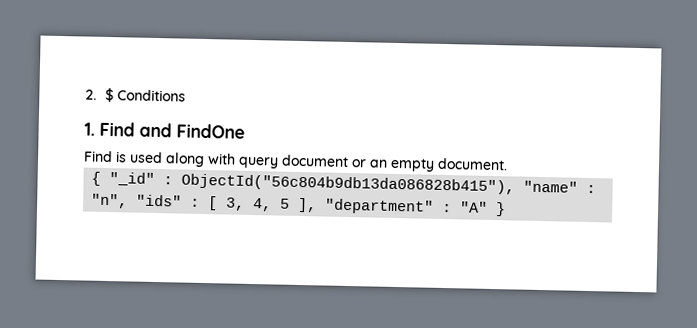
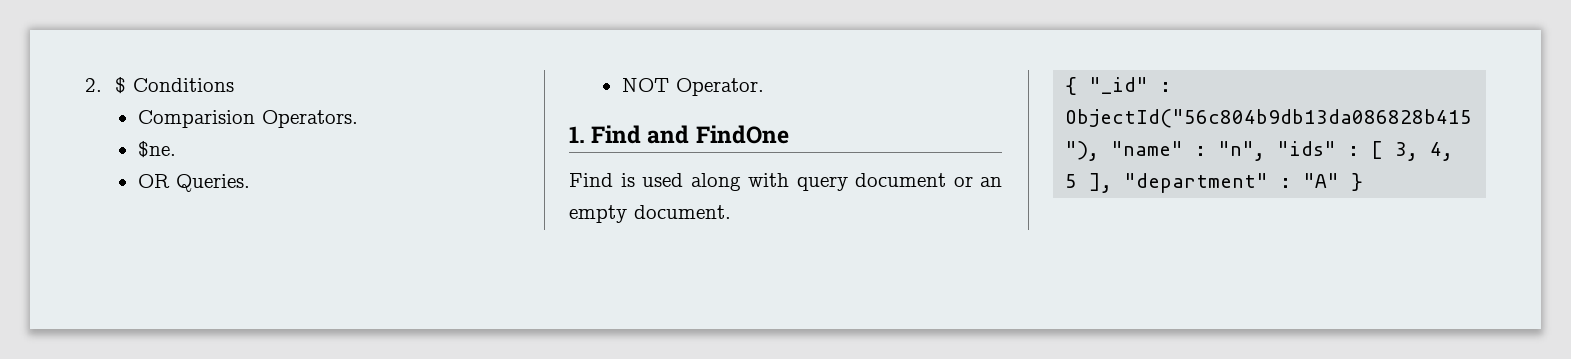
(186, 95) none -> [137,110,358,128] [137,141,176,158] [137,174,250,192] [621,78,764,96] // Comparision Operators. // $ne. // OR Queries. // NOT Operator.

